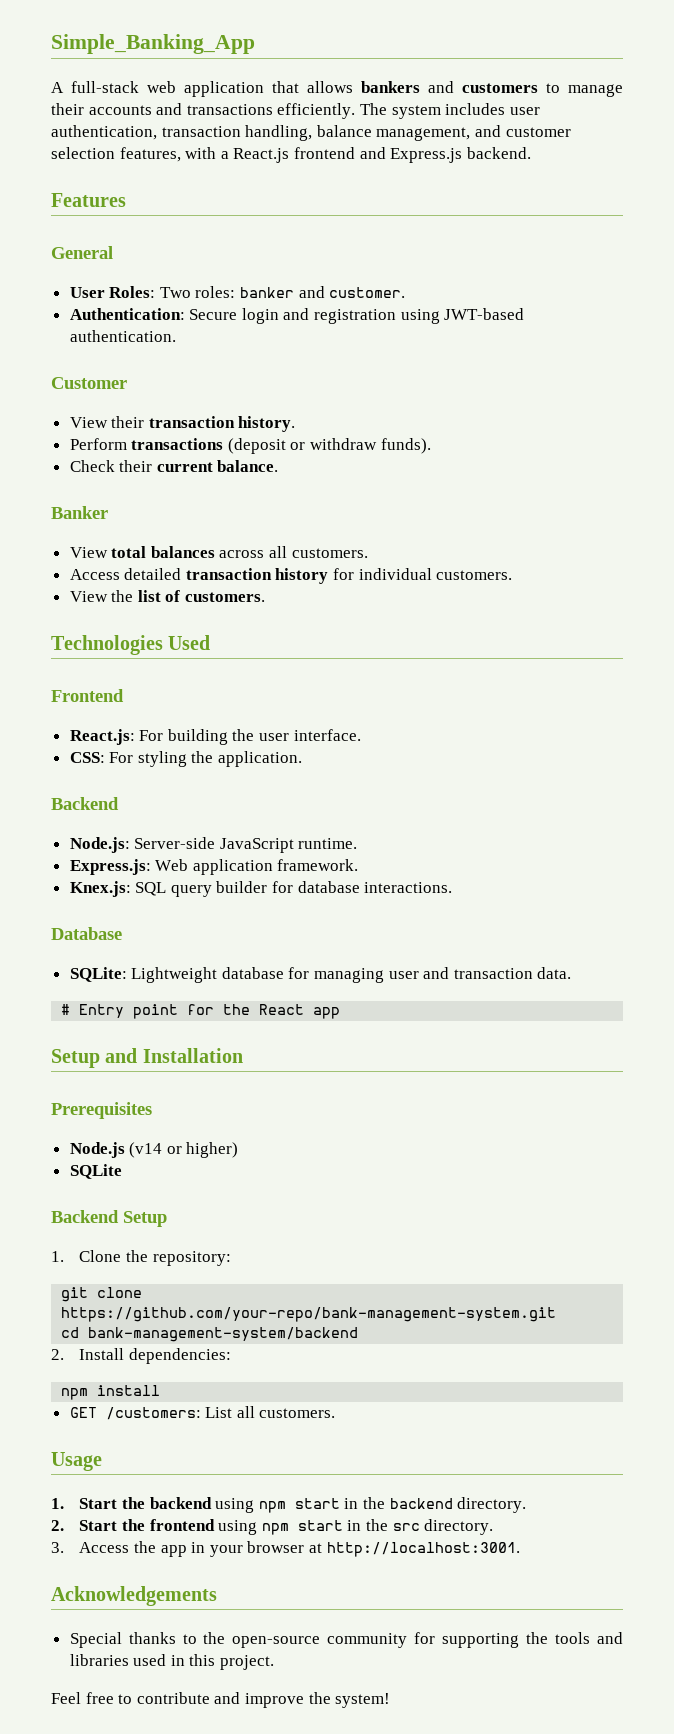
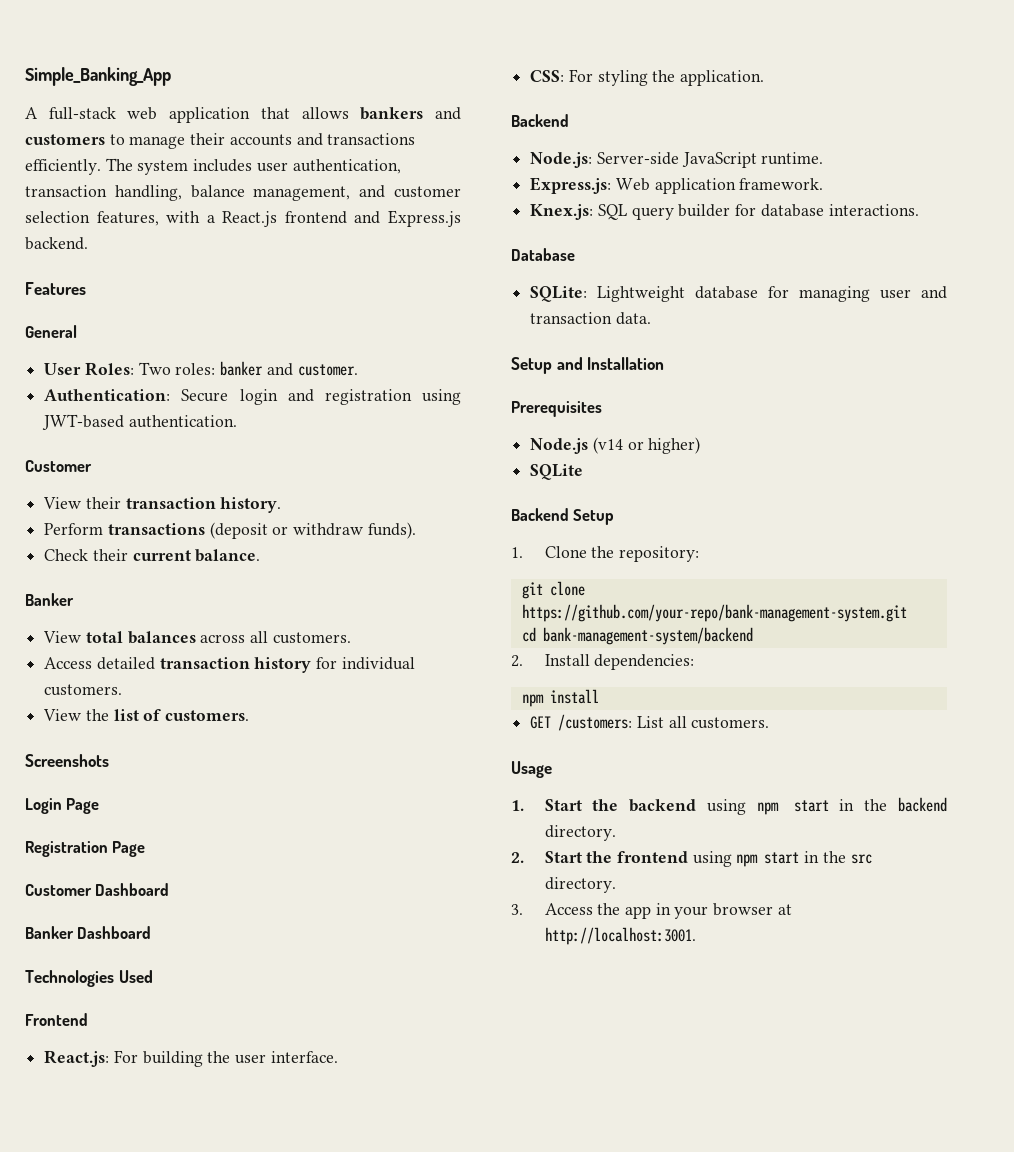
(266, 597) none -> [25,754,109,767] [25,798,100,814] [25,841,146,857] [25,883,170,896] [25,926,152,939] // Screenshots // Login Page // Registration Page // Customer Dashboard // Banker Dashboard
[61,1004,341,1019] // # Entry point for the React app -> (651, 318) none
[51,1586,217,1606] [69,1632,623,1648] [69,1654,275,1670] [51,1692,391,1708] // Acknowledgements // Special thanks to the open-source community for supporting the tools and libraries used in this project. // Feel free to contribute and improve the system! -> (696, 936) none

